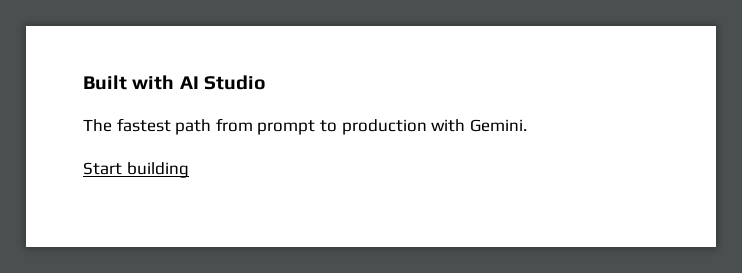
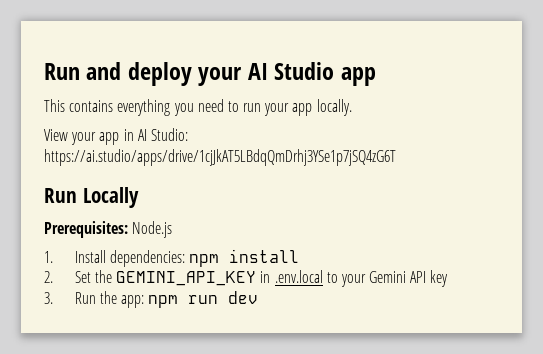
[83,75,266,90] [83,118,527,135] [83,162,189,178] Built with AI Studio // The fastest path from prompt to production with Gemini. // Start building -> [44,62,376,86] [44,99,352,116] [44,128,188,145] [44,149,396,166] [44,187,139,208] [44,221,173,238] [44,249,300,267] [44,270,449,287] [44,291,259,308] Run and deploy your AI Studio app // This contains everything you need to run your app locally. // View your app in AI Studio: https://ai.studio/apps/drive/1cjJkAT5LBdqQmDrhj3YSe1p7jSQ4zG6T // Run Locally // Prerequisites: Node.js // 1. Install dependencies: npm install // 2. Set the GEMINI_API_KEY in .env.local to your Gemini API key // 3. Run the app: npm run dev

